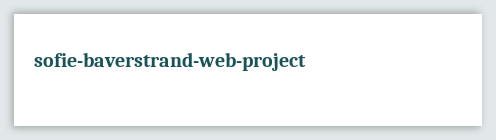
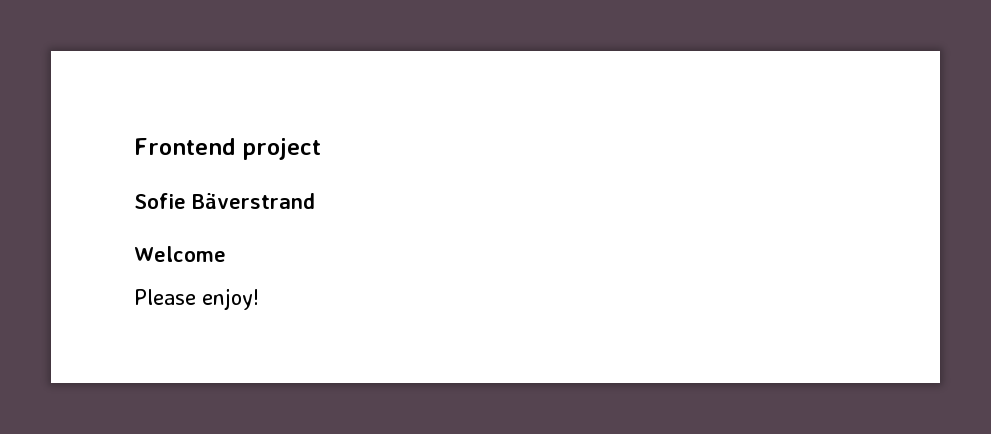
[34,52,306,71] sofie-baverstrand-web-project -> [134,138,321,160] [134,193,315,209] [134,246,226,262] [134,288,259,310] Frontend project // Sofie Bäverstrand // Welcome // Please enjoy!

